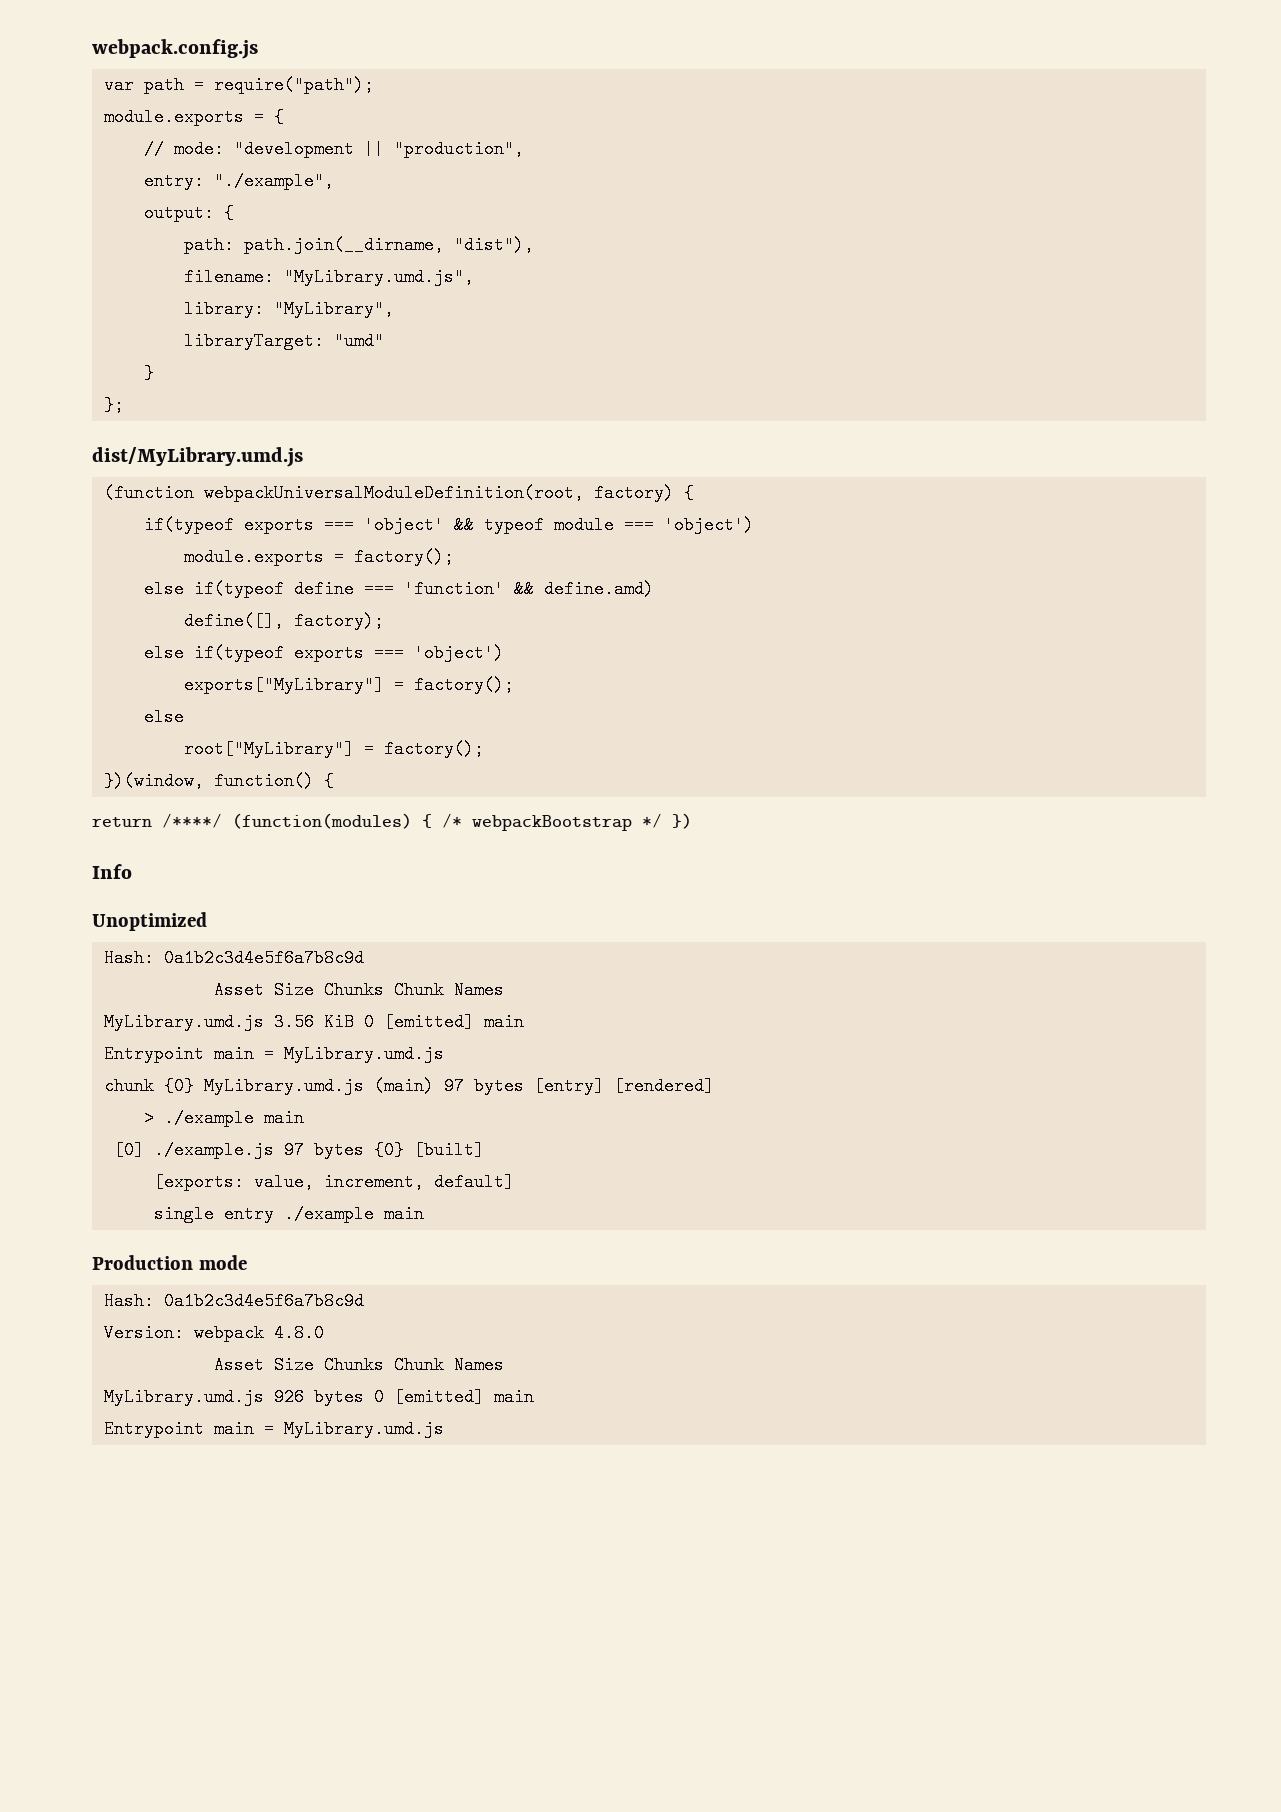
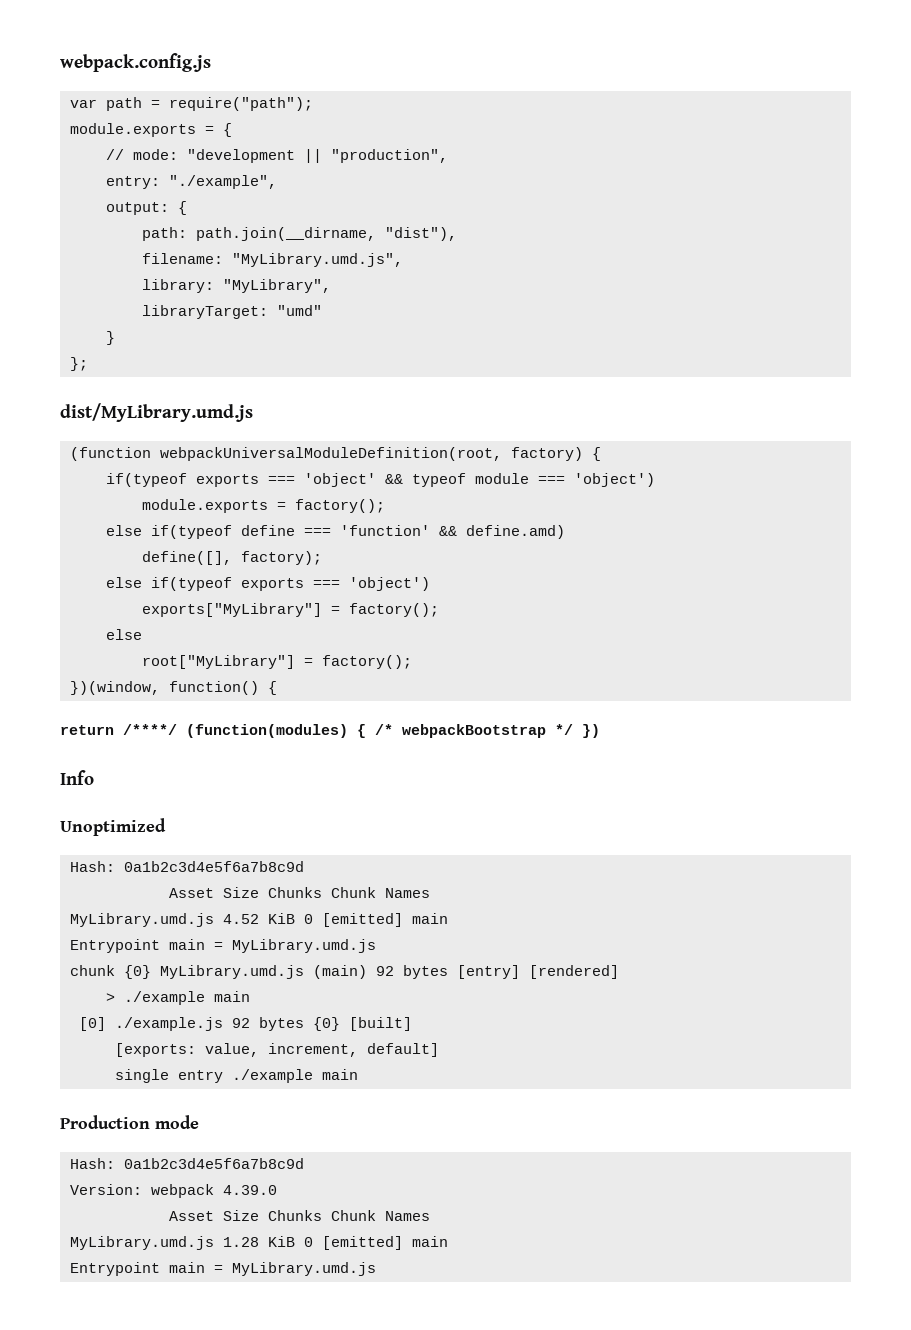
[274,1013,314,1031] 3.56 -> [222,914,259,924] 4.52
[444,1077,464,1095] 97 -> [375,966,394,976] 92
[284,1141,304,1159] 97 -> [231,1018,250,1028] 92
[274,1324,324,1342] [214,1356,504,1374] [104,1388,364,1406] 4.8.0 // Asset Size Chunks Chunk Names // MyLibrary.umd.js 926 bytes -> [222,1185,277,1195] [168,1210,430,1221] [69,1236,295,1250] 4.39.0 // Asset Size Chunks Chunk Names // MyLibrary.umd.js 1.28 KiB

